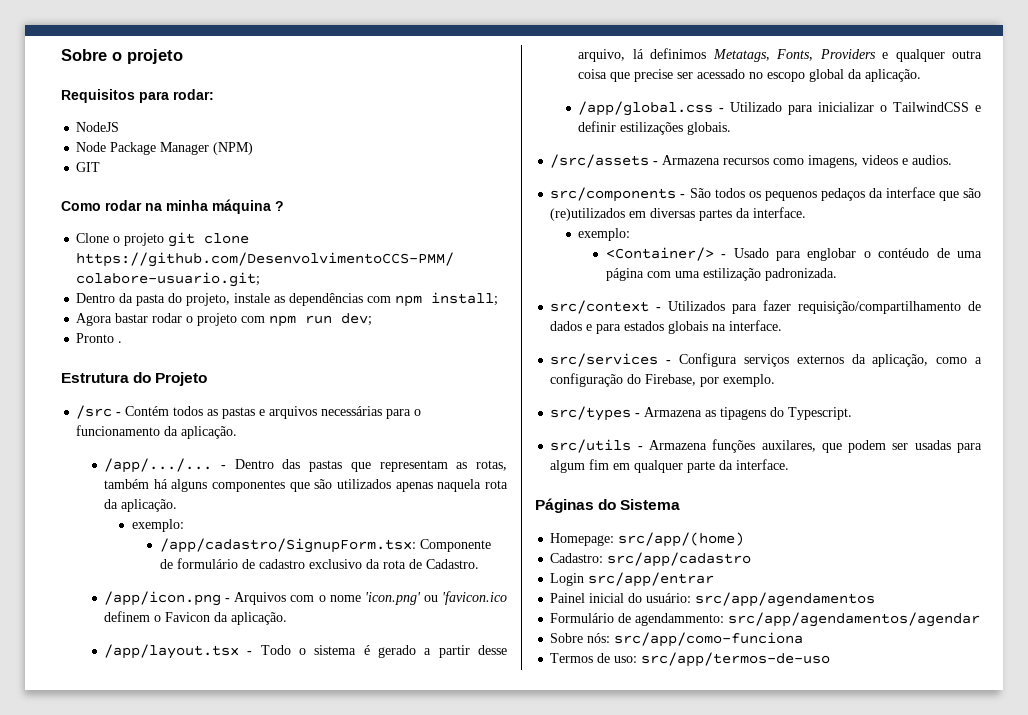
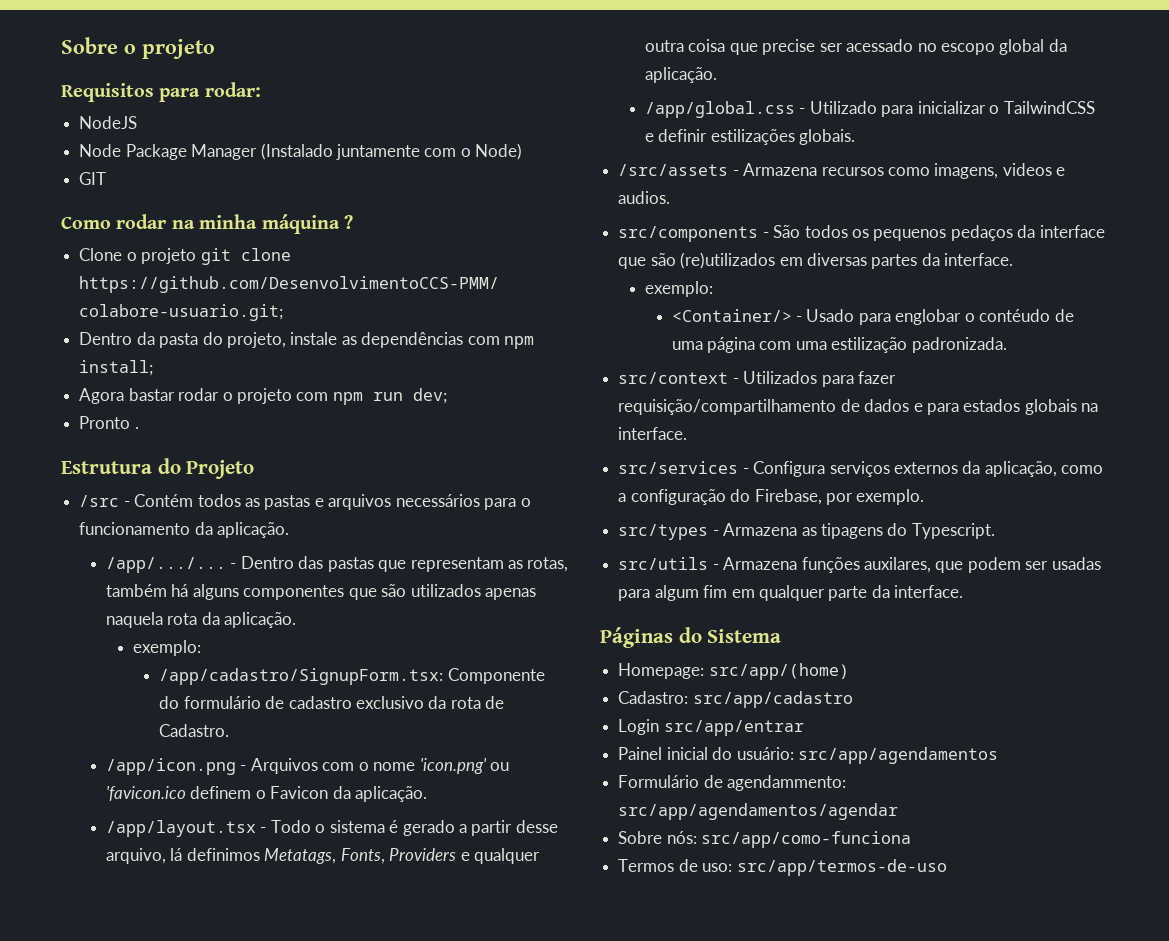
[213,142,254,155] (NPM) -> [260,143,523,160] (Instalado juntamente com o Node)
[321,406,383,416] necessárias -> [395,494,480,507] necessários
[159,559,173,569] de -> [159,696,180,709] do

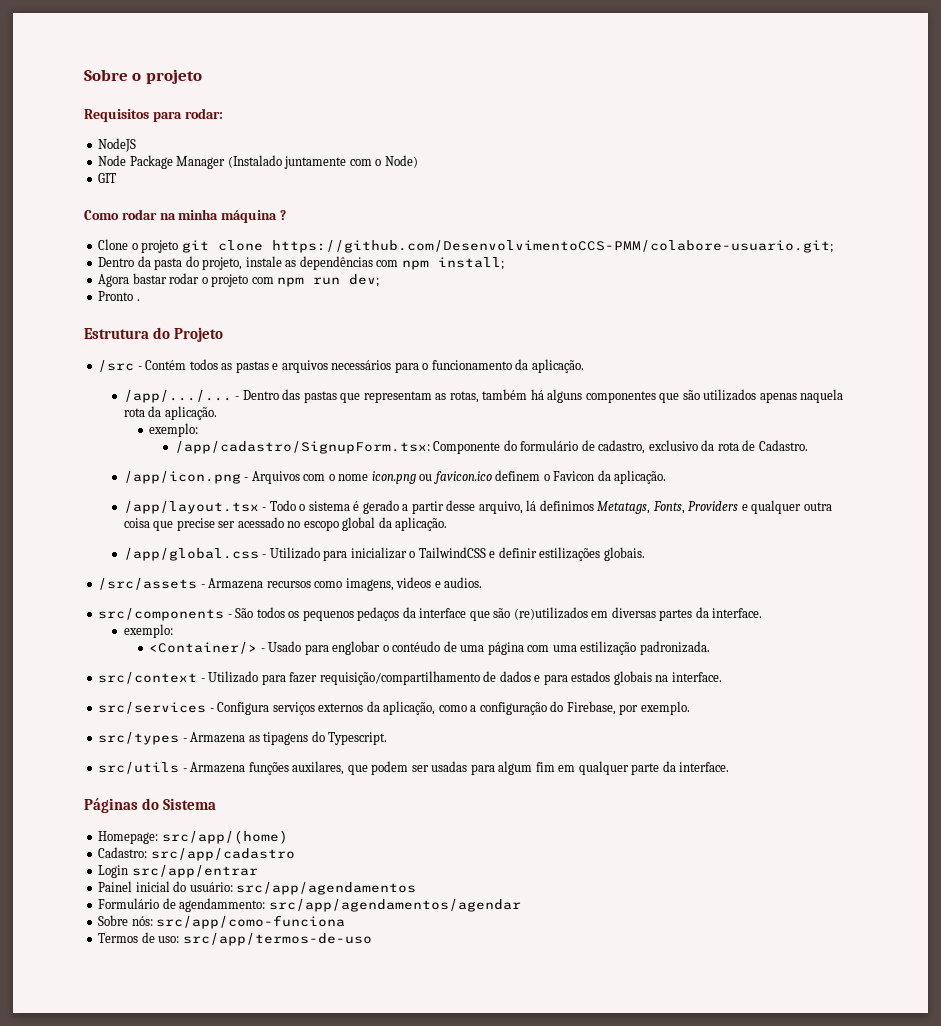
[288,696,352,709] cadastro -> [598,440,646,454] cadastro,
[419,758,510,774] [105,786,186,801] 'icon.png' ou 'favicon.ico -> [371,471,492,484] icon.png ou favicon.ico
[743,371,818,384] Utilizados -> [208,671,259,683] Utilizado

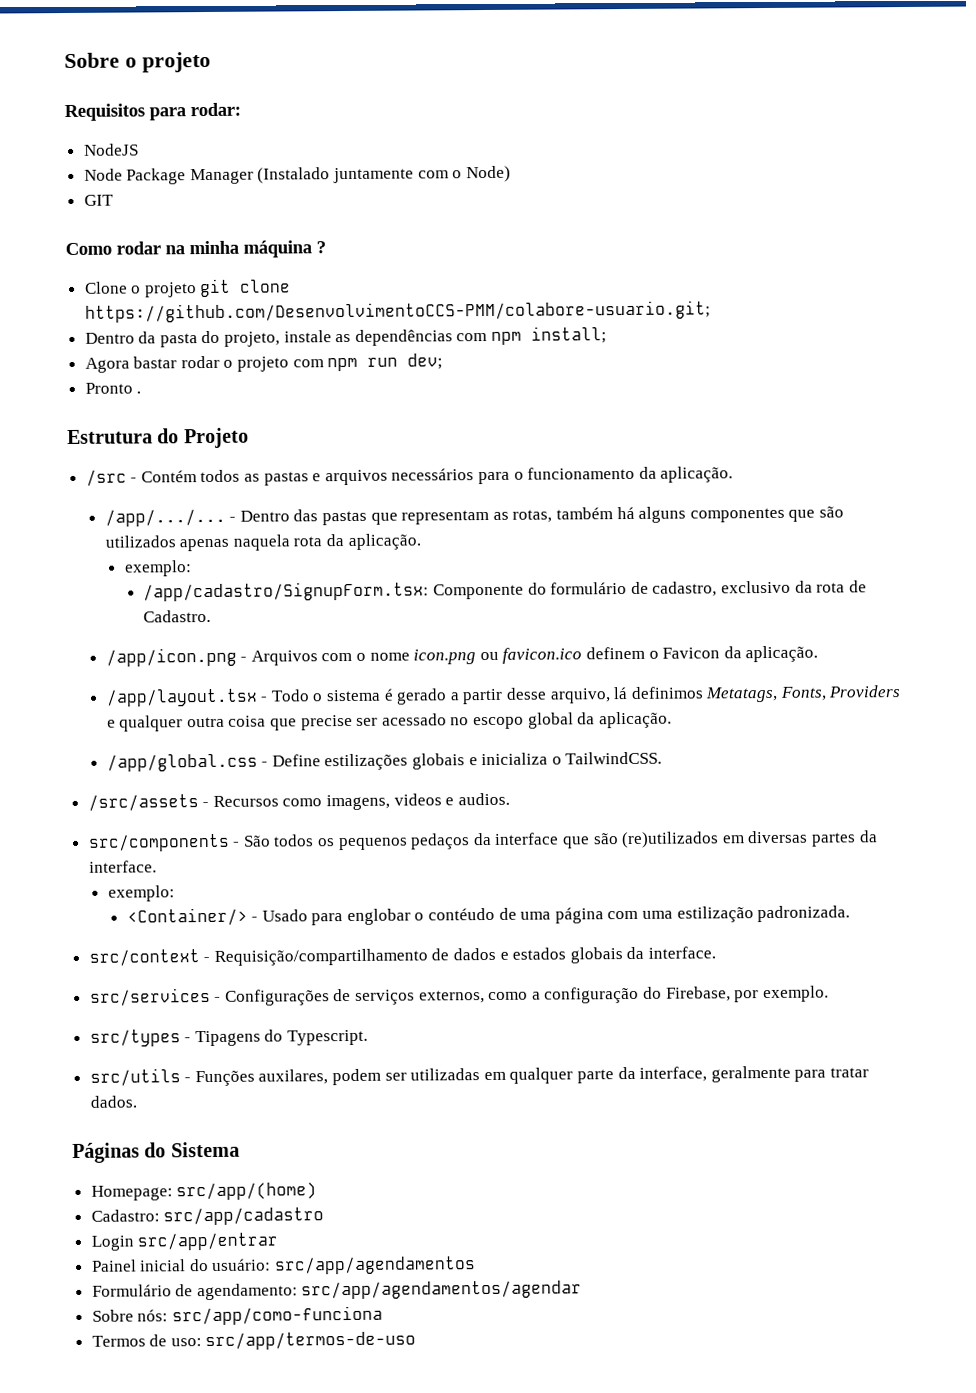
[269,547,645,561] Utilizado para inicializar o TailwindCSS e definir estilizações globais. -> [271,751,663,771] Define estilizações globais e inicializa o TailwindCSS.
[208,578,311,589] Armazena recursos -> [212,795,279,807] Recursos
[208,671,480,685] Utilizado para fazer requisição/compartilhamento -> [213,948,428,966] Requisição/compartilhamento
[543,674,568,685] para -> (509, 955) none
[655,675,669,682] na -> [626,946,645,960] da
[217,701,436,715] Configura serviços externos da aplicação, -> [224,988,485,1006] Configurações de serviços externos,
[190,732,309,745] Armazena as tipagens -> [194,1030,261,1047] Tipagens
[190,761,730,775] Armazena funções auxilares, que podem ser usadas para algum fim em qualquer parte da interface. -> [194,1065,869,1087] [89,1095,137,1108] Funções auxilares, podem ser utilizadas em qualquer parte da interface, geralmente para tratar dados.
[179,898,266,912] agendammento: -> [196,1283,298,1301] agendamento:

